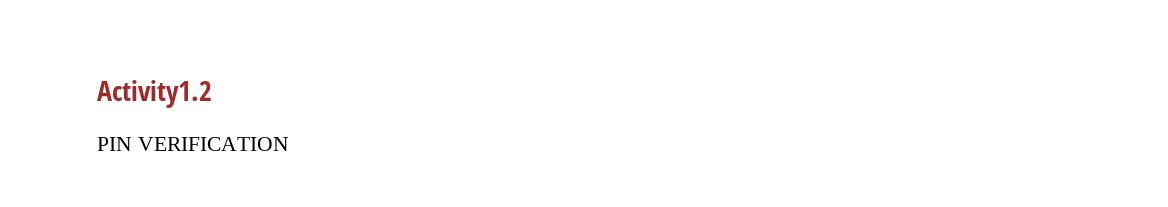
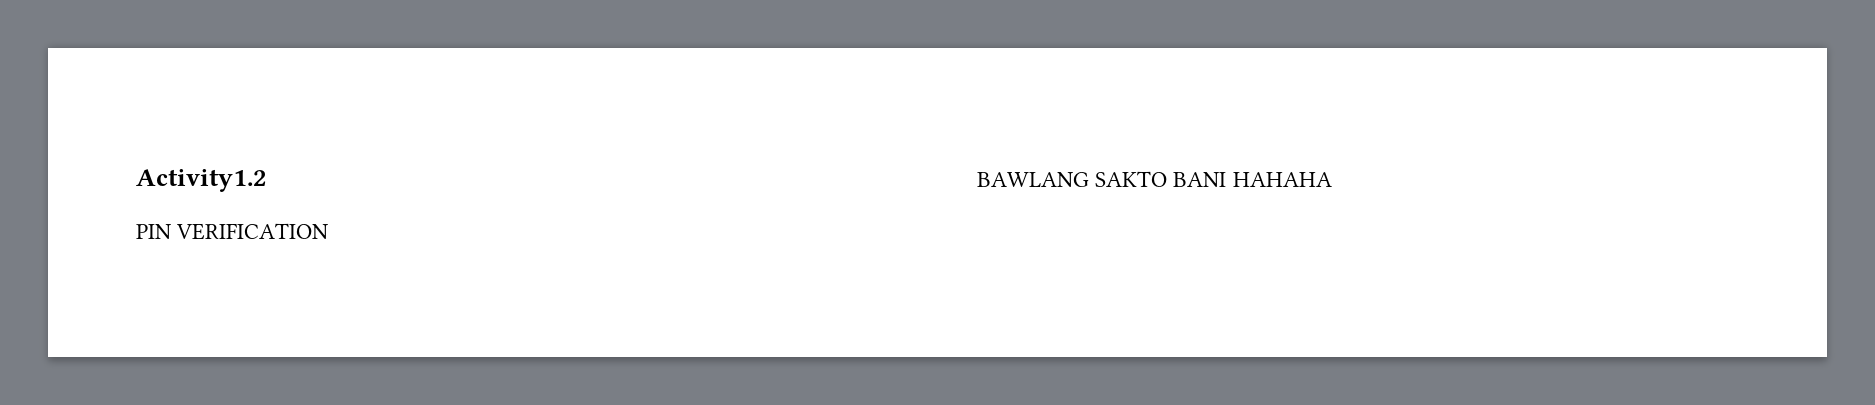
(289, 144) none -> [977,171,1332,187] // BAWLANG SAKTO BANI HAHAHA

